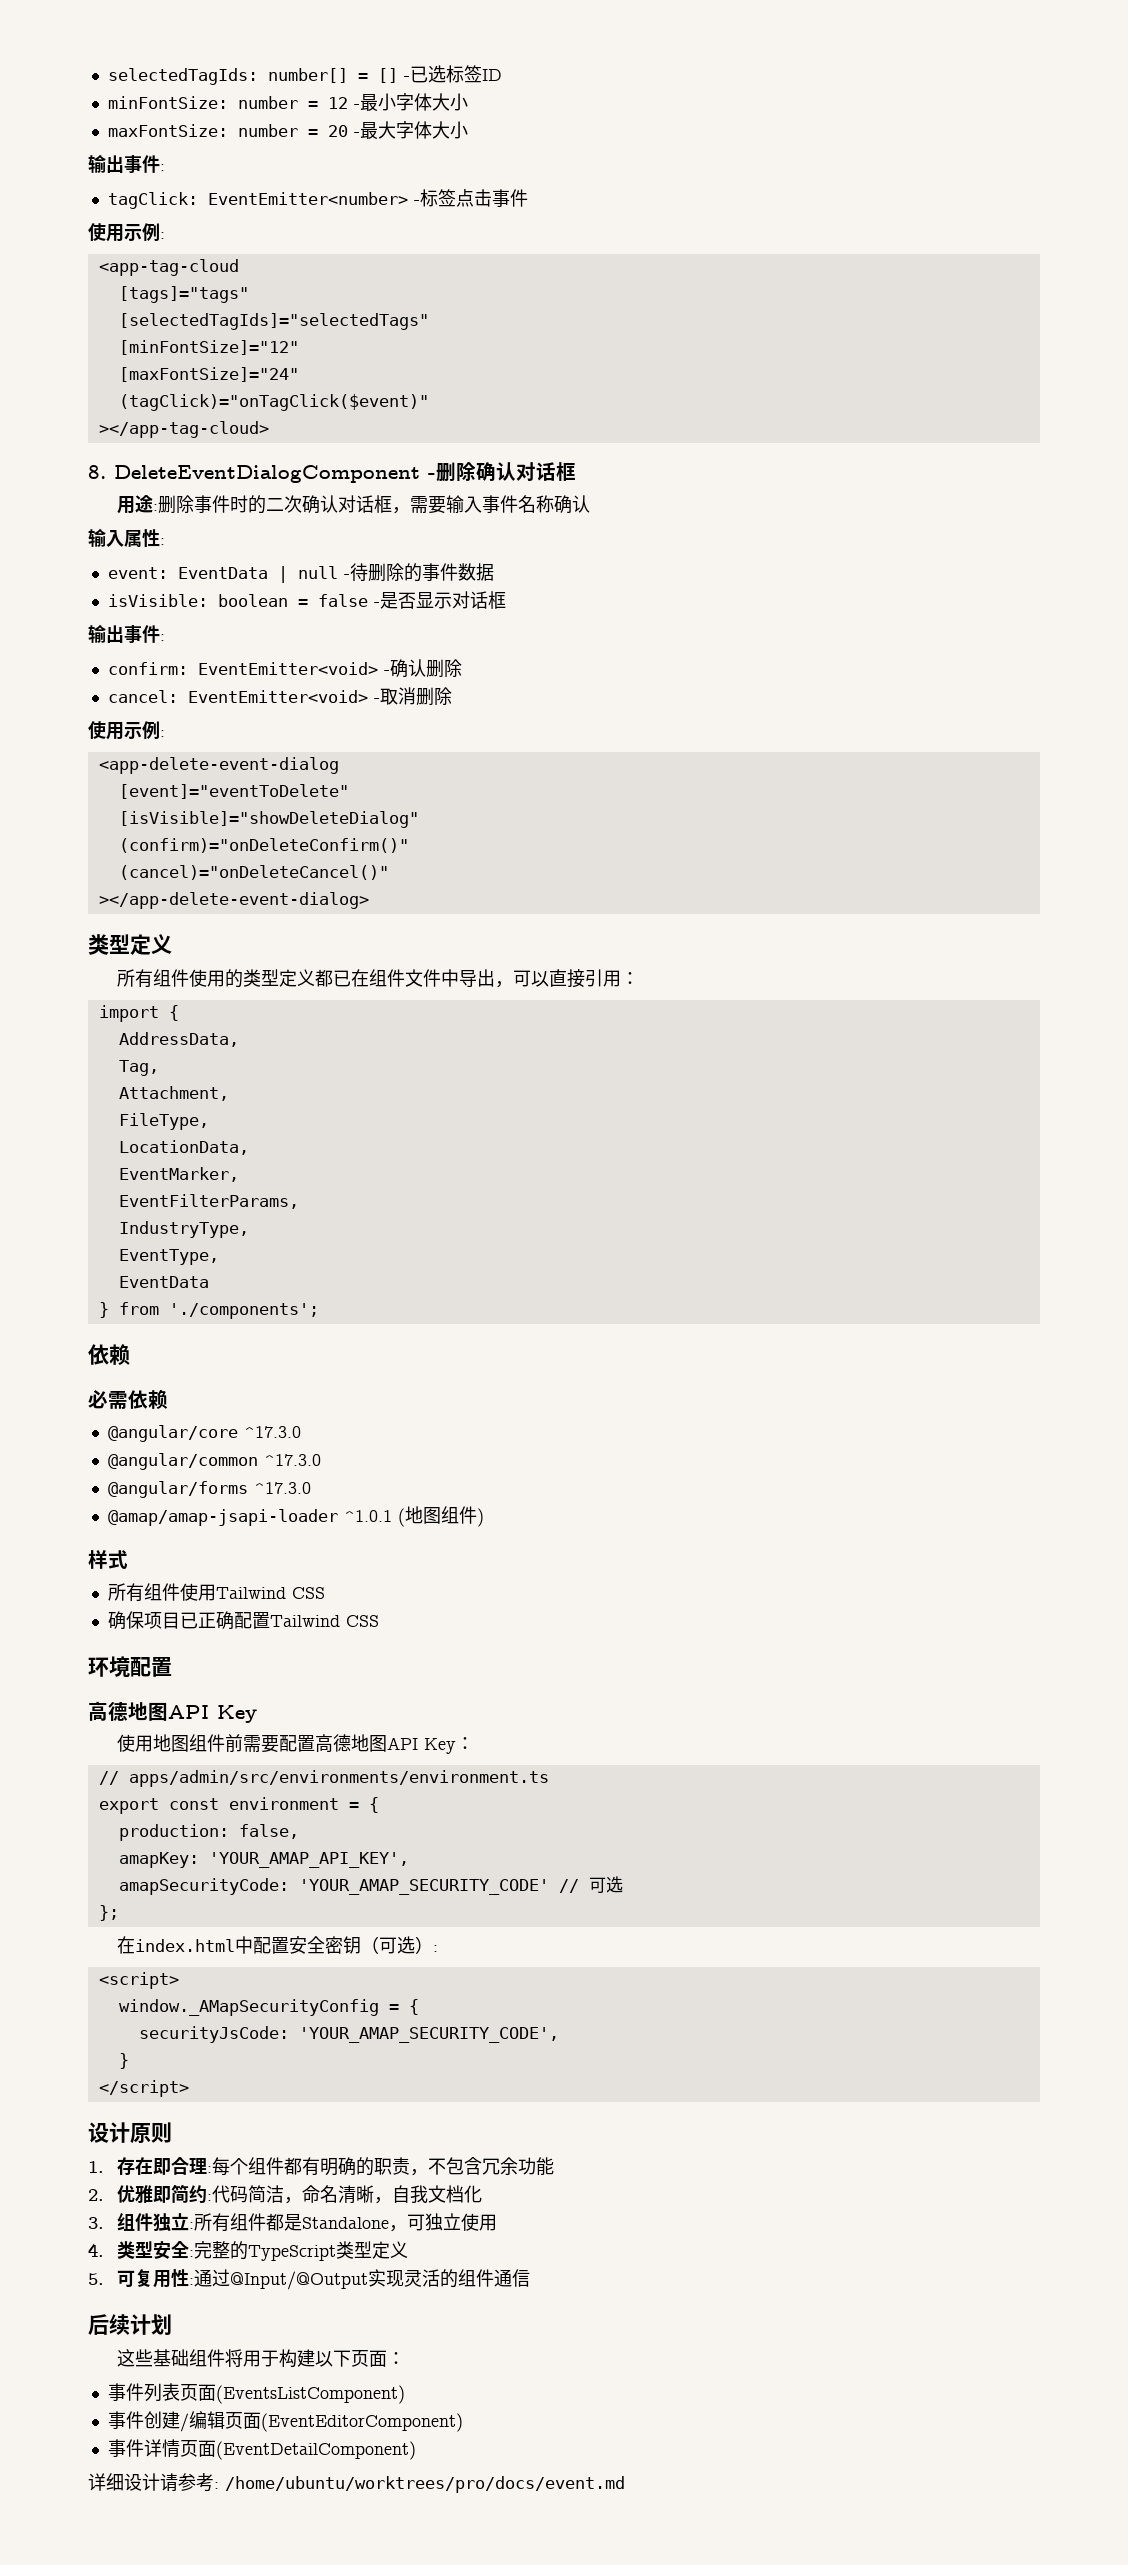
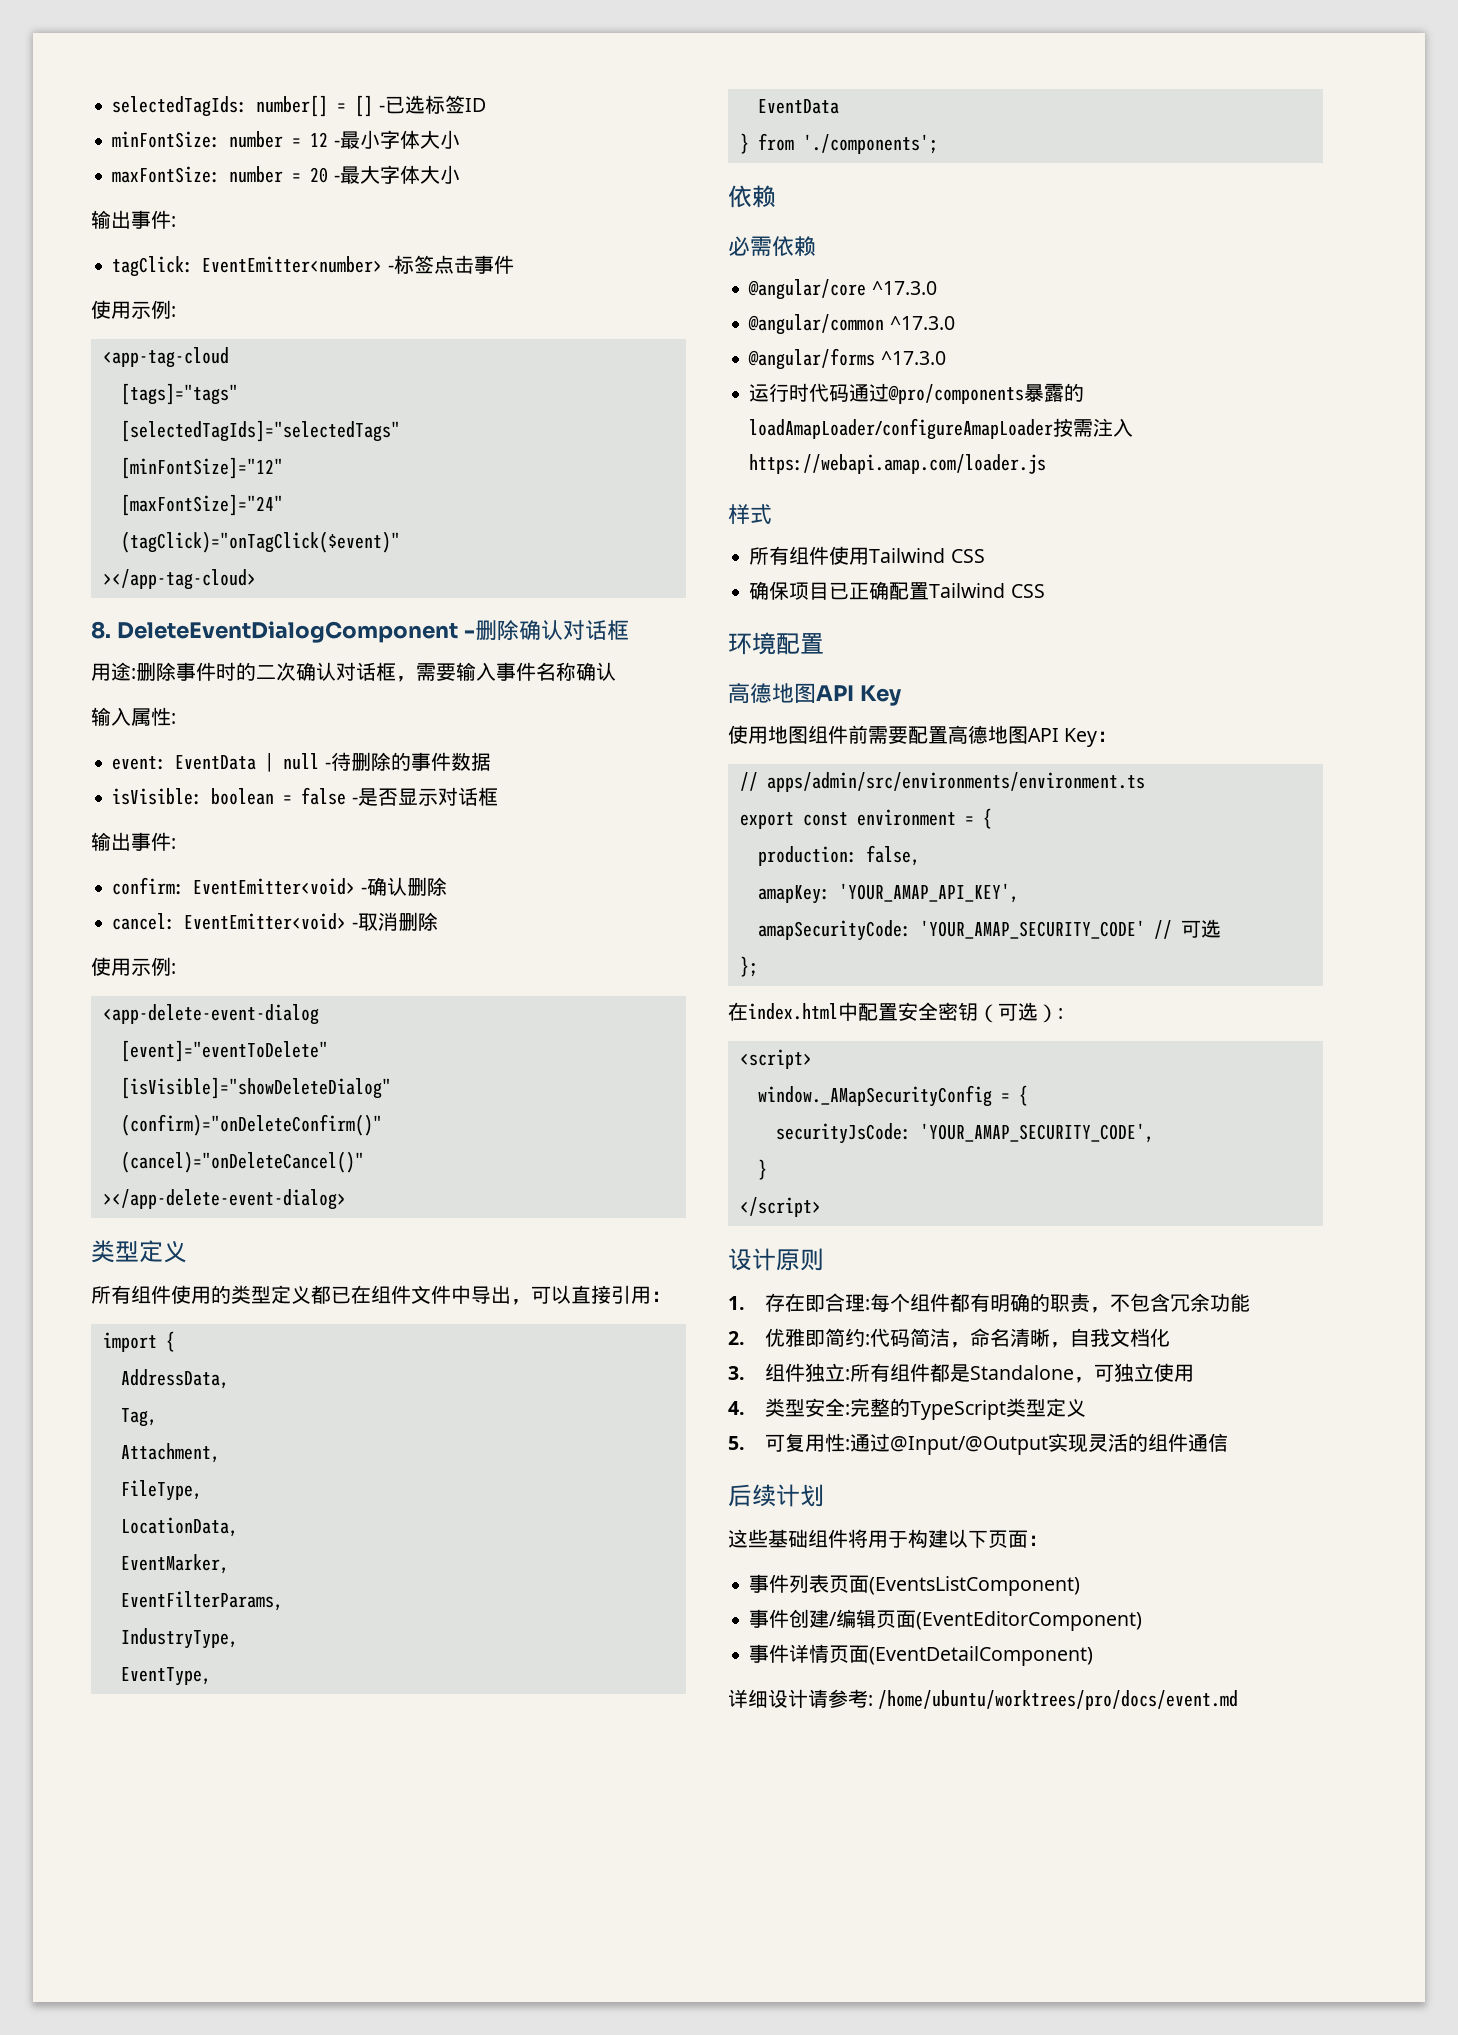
[107,1506,484,1527] @amap/amap-jsapi-loader ^1.0.1 (地图组件) -> [749,383,1085,404] [749,418,1134,440] [749,454,1047,474] 运行时代码通过@pro/components暴露的loadAmapLoader/configureAmapLoader按需注入https://webapi.amap.com/loader.js

